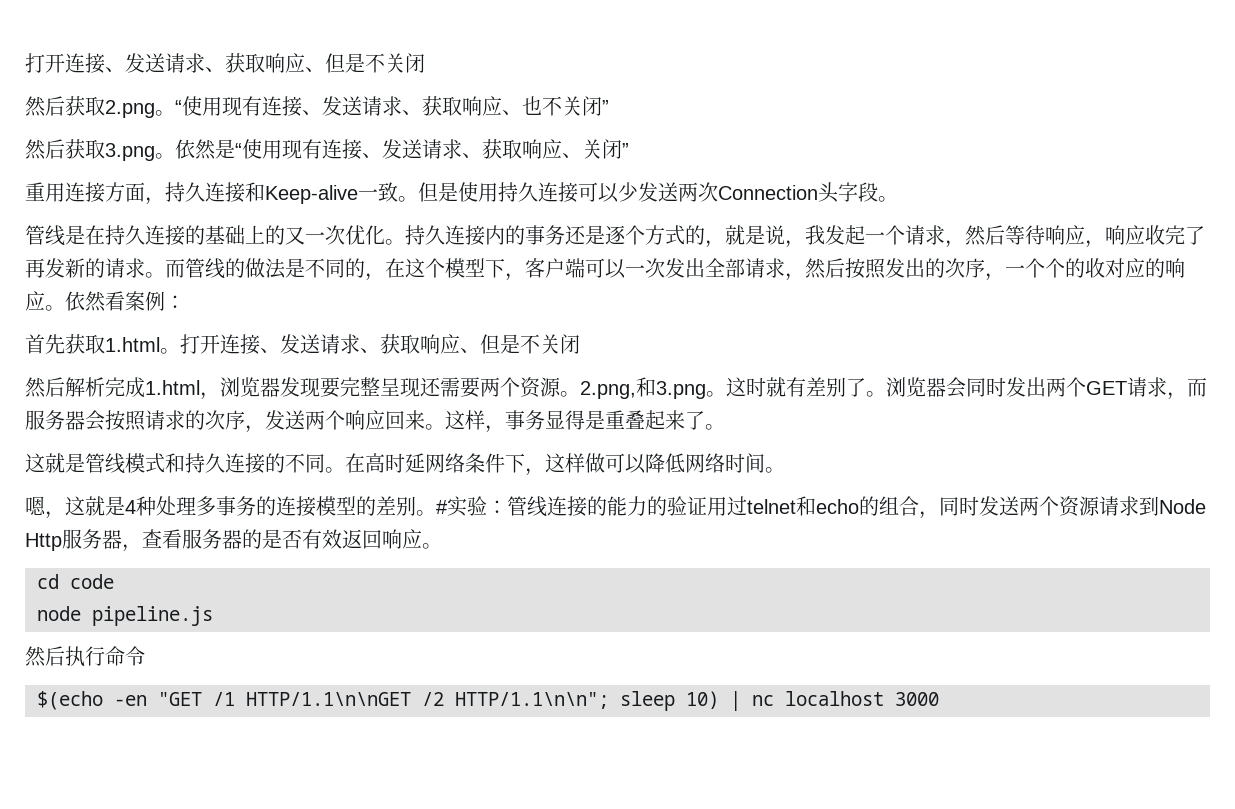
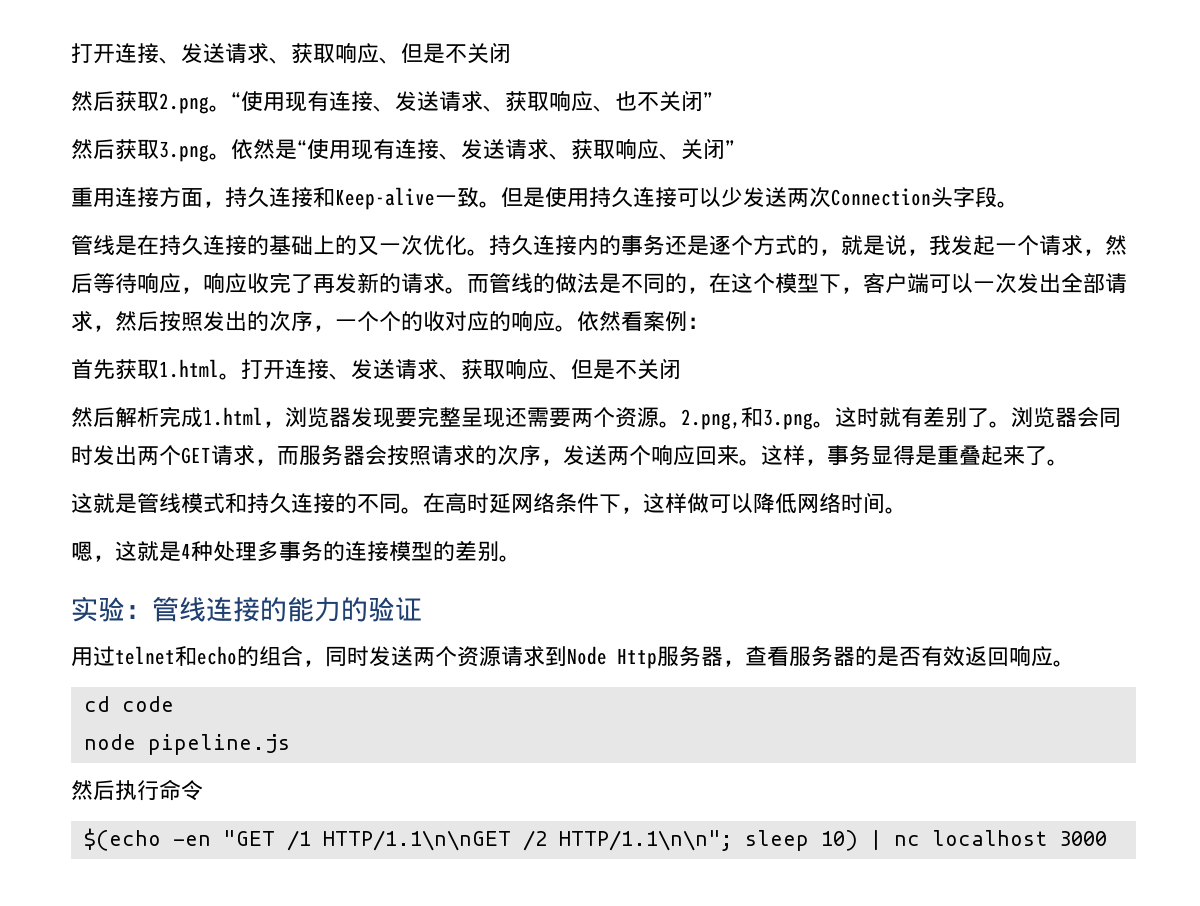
[436,500,448,514] # -> (521, 558) //
(707, 505) none -> (422, 609) //

